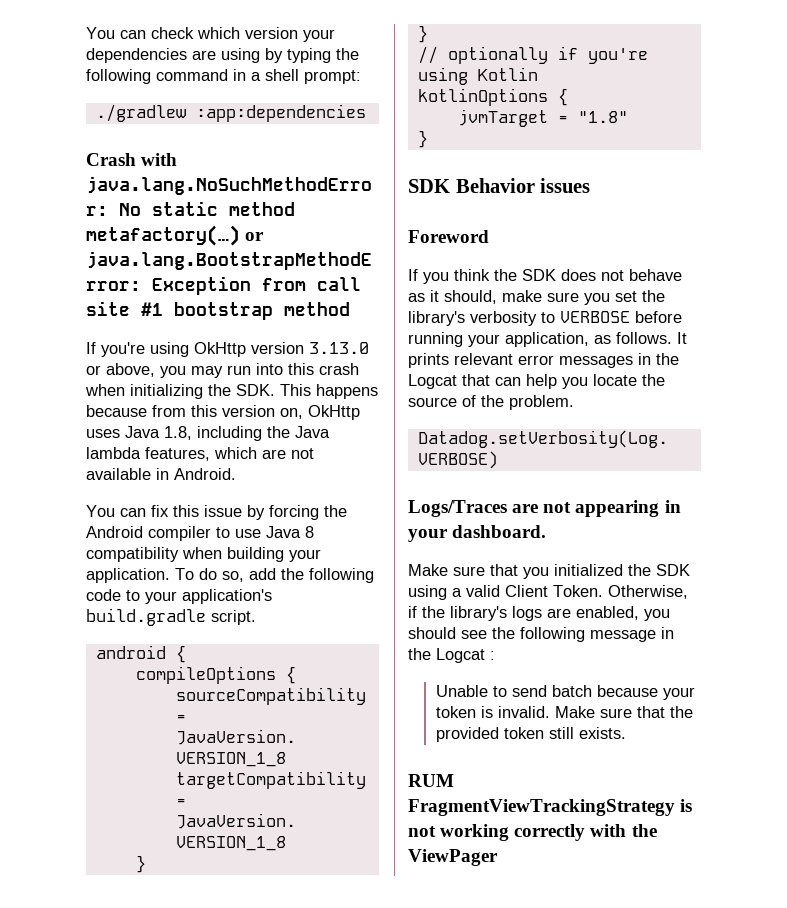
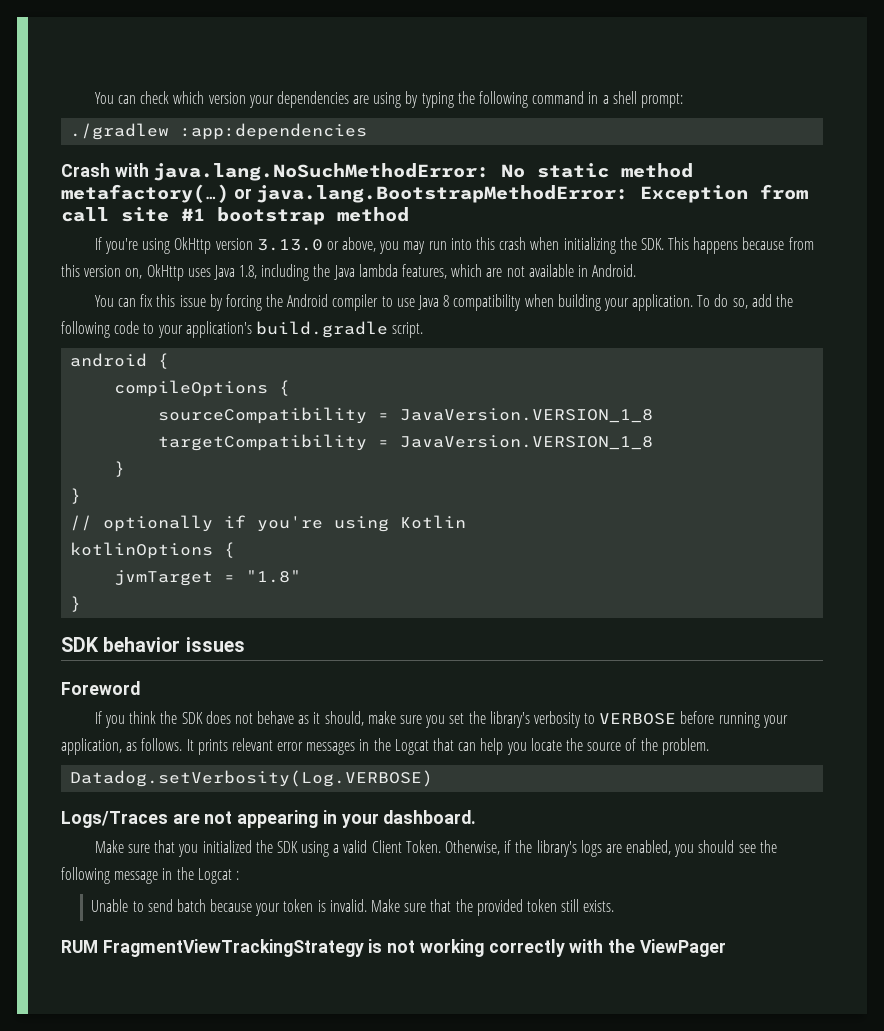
[455,178,535,193] Behavior -> [103,637,181,652] behavior

